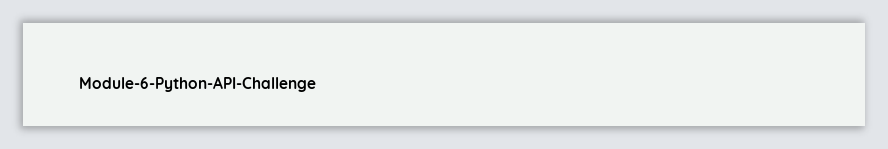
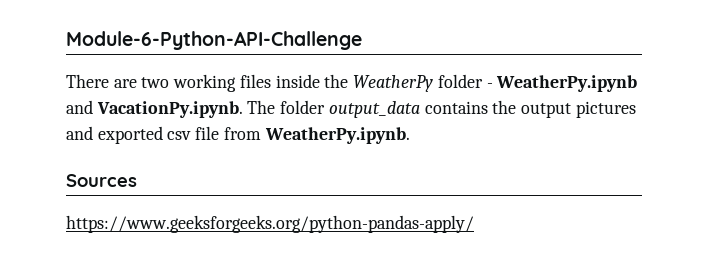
(316, 84) none -> [66,74,638,92] [66,100,636,118] [66,126,410,144] [66,174,137,187] [66,215,474,233] // There are two working files inside the WeatherPy folder - WeatherPy.ipynb and VacationPy.ipynb. The folder output_data contains the output pictures and exported csv file from WeatherPy.ipynb. // Sources // https://www.geeksforgeeks.org/python-pandas-apply/

